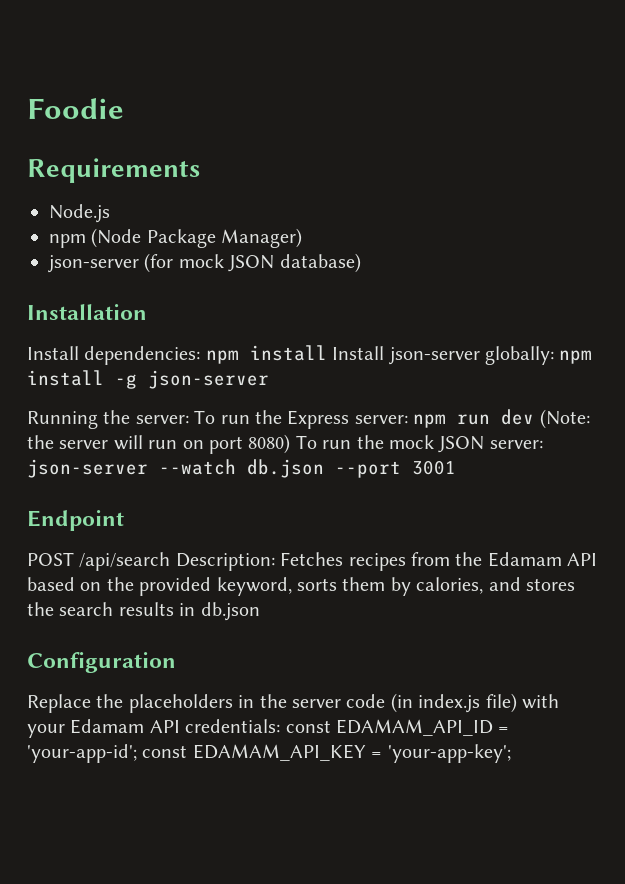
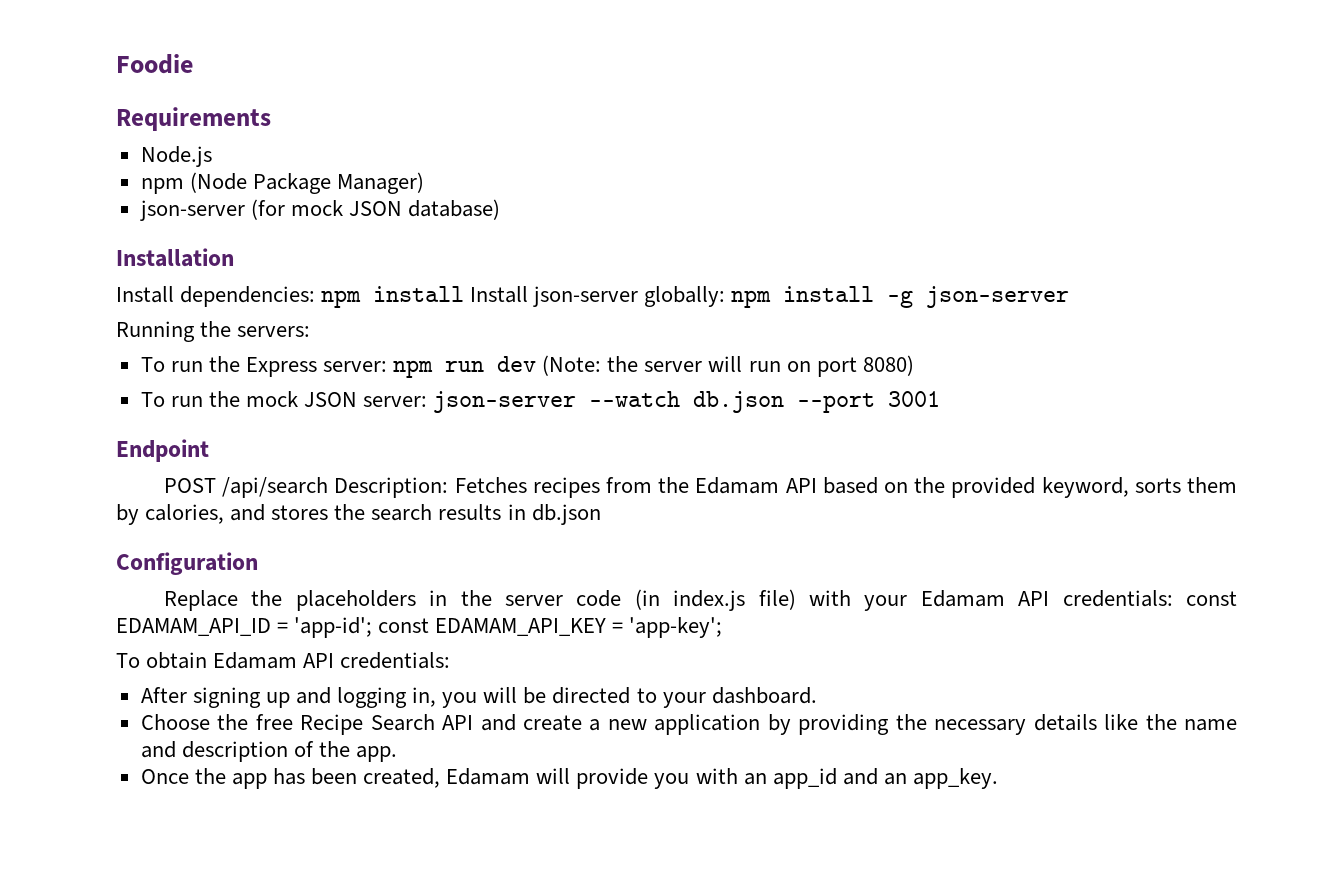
[135,415,189,424] server: -> [237,326,311,337] servers: //
(291, 444) none -> (914, 365) //
[27,744,137,763] 'your-app-id'; -> [294,617,373,638] 'app-id';
[387,744,511,763] 'your-app-key'; -> [629,617,723,638] [116,652,451,669] [140,687,817,708] [140,714,1237,735] [140,741,398,762] [140,768,998,789] 'app-key'; // To obtain Edamam API credentials: // After signing up and logging in, you will be directed to your dashboard. // Choose the free Recipe Search API and create a new application by providing the necessary details like the name and description of the app. // Once the app has been created, Edamam will provide you with an app_id and an app_key.

